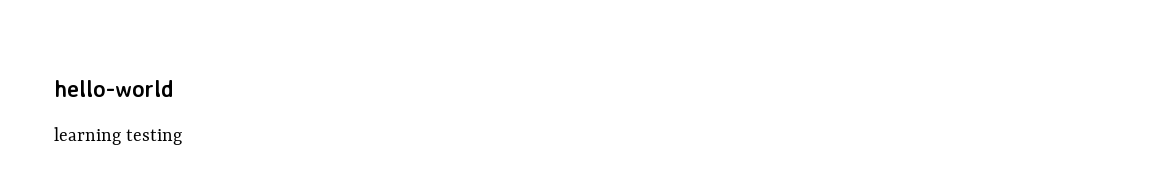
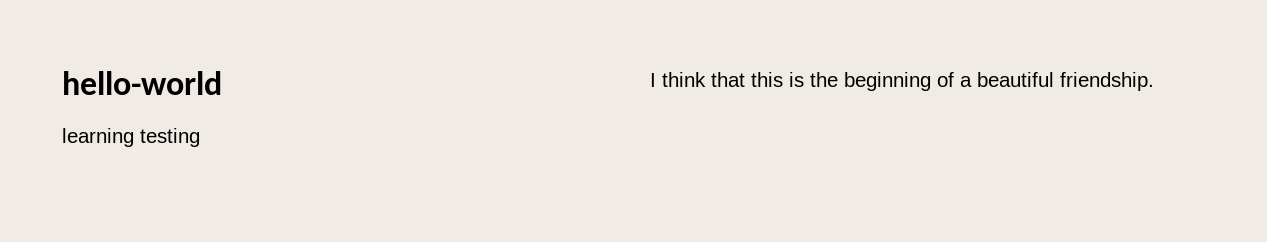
(183, 137) none -> [650,72,1154,91] // I think that this is the beginning of a beautiful friendship.

